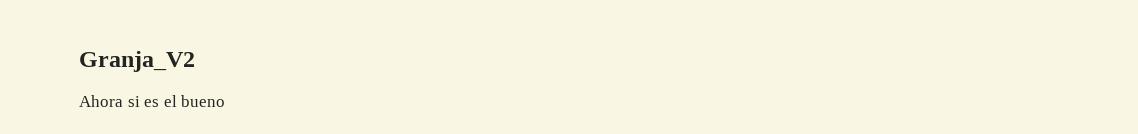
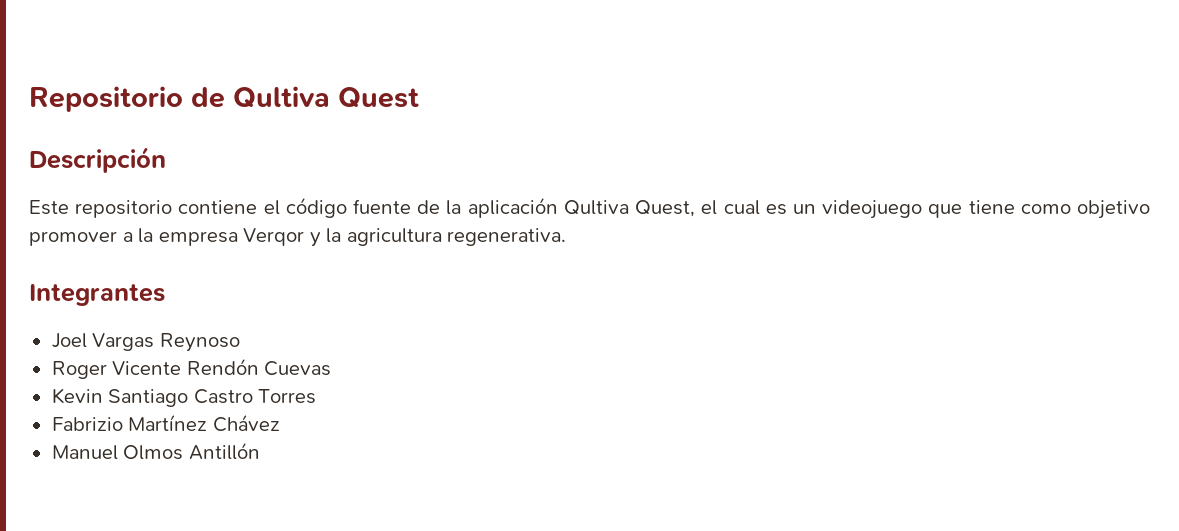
[79,51,195,72] [79,95,226,107] Granja_V2 // Ahora si es el bueno -> [29,86,419,112] [29,147,166,173] [29,197,1150,219] [29,228,567,247] [29,284,165,306] [51,333,240,352] [51,358,332,379] [51,388,317,407] [51,414,280,432] [51,442,260,460] Repositorio de Qultiva Quest // Descripción // Este repositorio contiene el código fuente de la aplicación Qultiva Quest, el cual es un videojuego que tiene como objetivo promover a la empresa Verqor y la agricultura regenerativa. // Integrantes // Joel Vargas Reynoso // Roger Vicente Rendón Cuevas // Kevin Santiago Castro Torres // Fabrizio Martínez Chávez // Manuel Olmos Antillón

